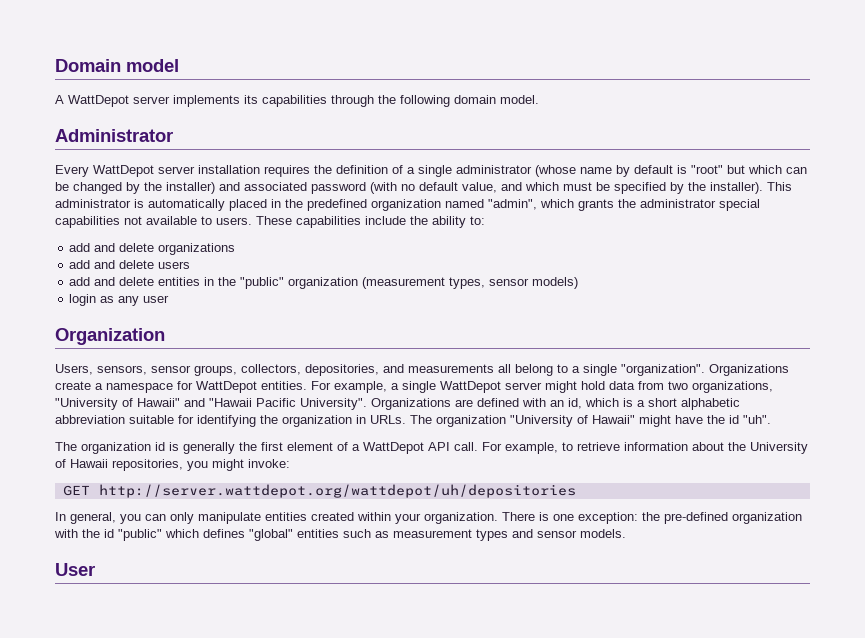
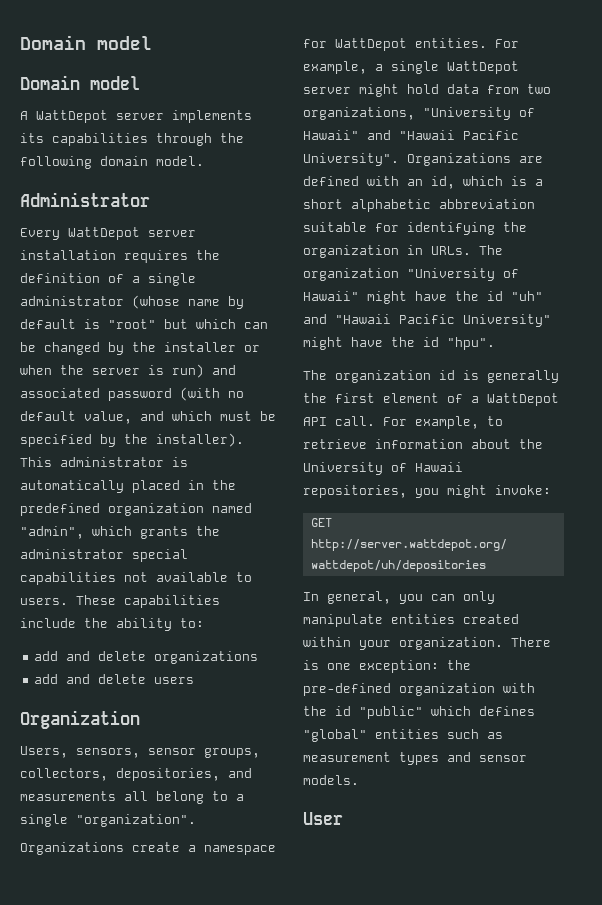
[55,59,179,72] Domain model -> [20,35,152,50] [20,75,140,90] Domain model // Domain model
[166,182,215,194] installer) -> [164,342,260,352] [20,364,204,378] installer or when the server is run)
[69,277,579,289] [69,294,170,306] // add and delete entities in the "public" organization (measurement types, sensor models) // login as any user -> (195, 680) none
(705, 370) none -> (196, 820) //
[743,415,771,424] "uh". -> [511,291,543,301] [303,314,551,327] [303,337,495,350] "uh" and "Hawaii Pacific University" might have the id "hpu".

